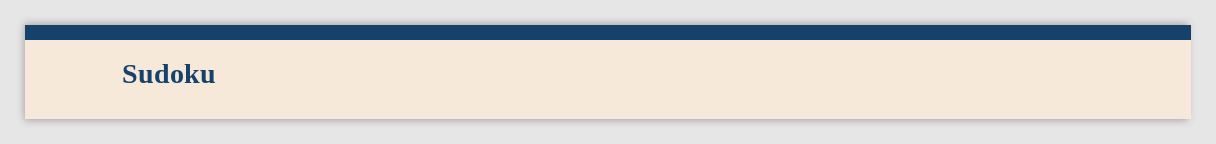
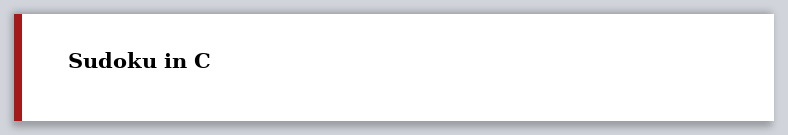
(216, 73) none -> [164,53,211,68] in C

